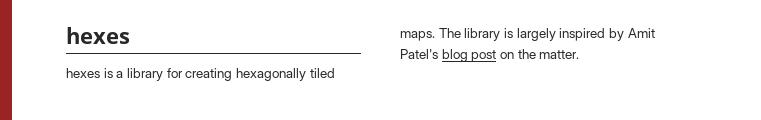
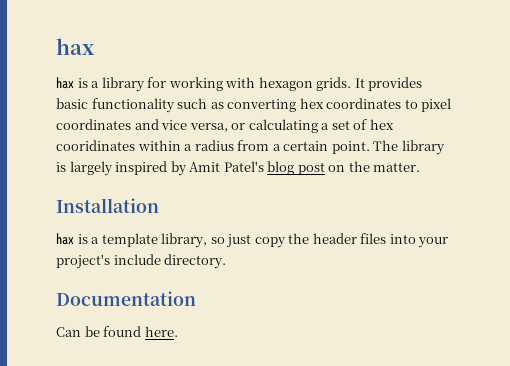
[66,27,130,44] [66,68,100,78] hexes // hexes -> [56,38,95,55] [56,77,74,89] hax // hax
[185,68,335,81] [400,31,435,41] creating hexagonally tiled maps. -> [168,77,423,91] [56,98,452,113] [56,119,394,133] [56,140,370,154] working with hexagon grids. It provides basic functionality such as converting hex coordinates to pixel coordinates and vice versa, or calculating a set of hex cooridinates within a radius from a certain point.
(580, 54) none -> [56,198,159,213] [56,233,449,248] [56,254,227,269] [56,291,196,306] [56,326,178,337] // Installation // hax is a template library, so just copy the header files into your project's include directory. // Documentation // Can be found here.

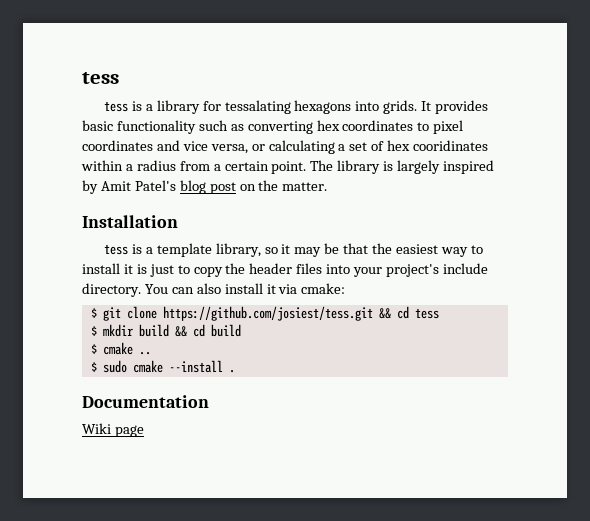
[56,38,95,55] [56,77,74,89] hax // hax -> [82,72,119,84] [103,101,128,112] tess // tess
[168,77,313,91] working with hexagon -> [224,100,380,114] tessalating hexagons into
[56,233,74,245] hax -> [103,244,128,255] tess
[226,234,252,248] just -> [281,243,483,257] [82,263,190,277] it may be that the easiest way to install it is just to
[56,291,196,306] [56,326,178,337] // Documentation // Can be found here. -> [144,283,346,294] [90,306,439,321] [90,324,241,337] [90,342,151,355] [90,360,235,373] [82,395,209,408] [82,423,144,437] You can also install it via cmake: // $ git clone https://github.com/josiest/tess.git && cd tess // $ mkdir build && cd build // $ cmake .. // $ sudo cmake --install . // Documentation // Wiki page

